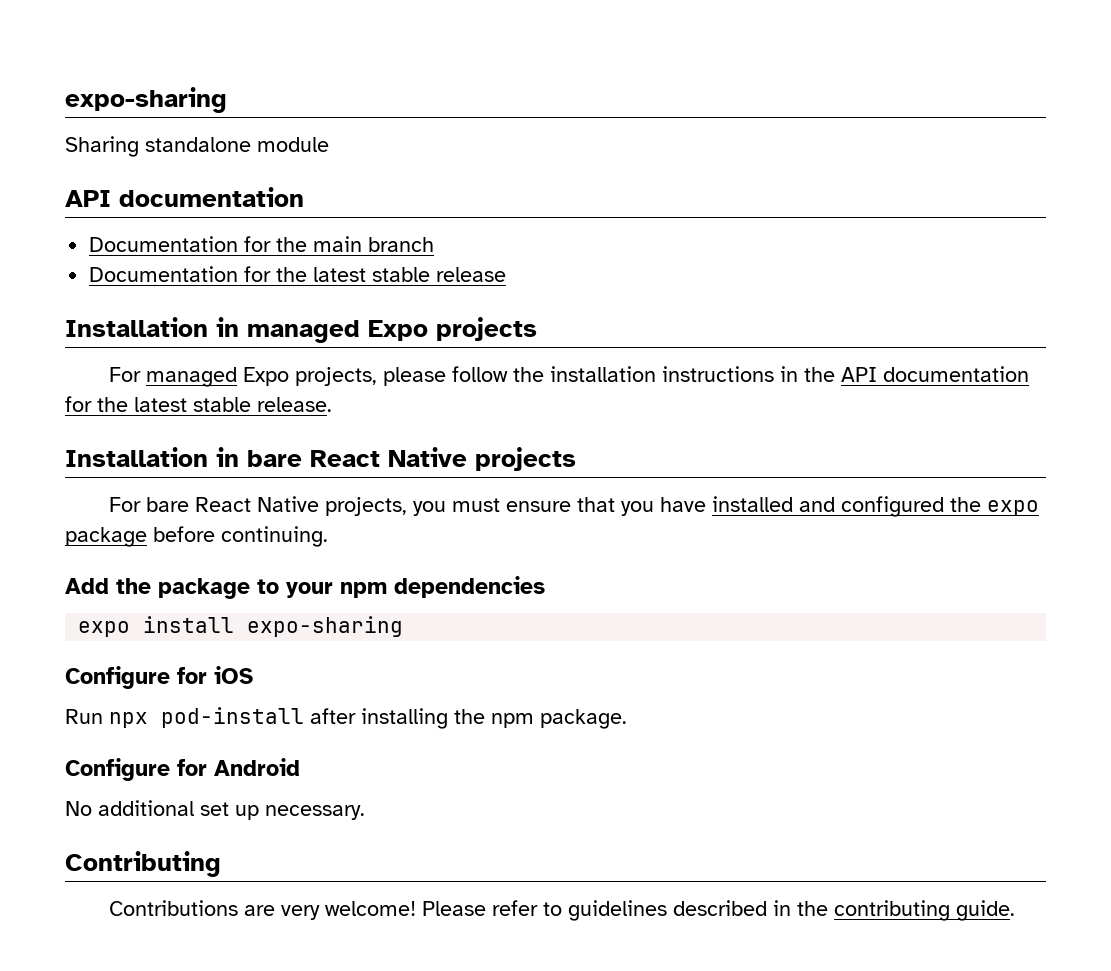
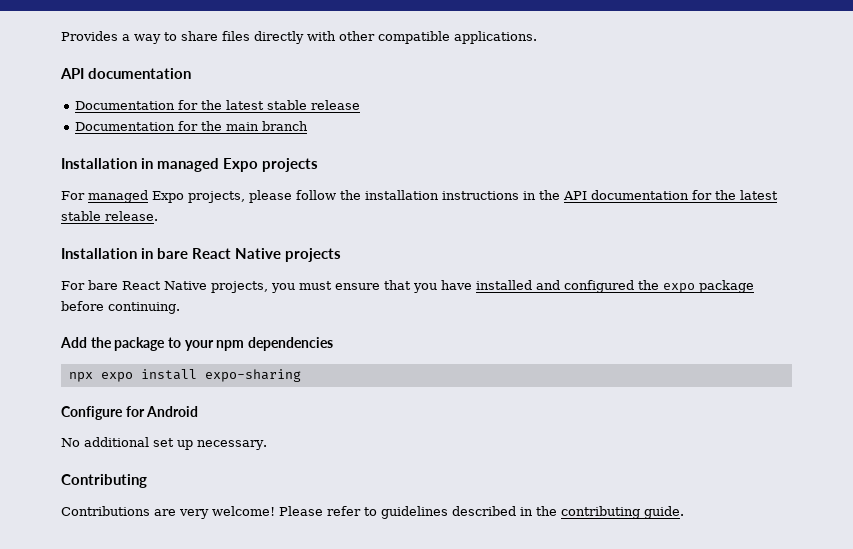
[65,87,227,113] [65,136,329,157] expo-sharing // Sharing standalone module -> [61,31,537,44] Provides a way to share files directly with other compatible applications.
[313,236,435,252] [89,266,507,282] main branch // Documentation for the latest stable release -> [225,100,360,110] [74,121,308,131] latest stable release // Documentation for the main branch
(545, 587) none -> [68,372,93,382] npx
[65,666,253,689] [65,707,627,729] // Configure for iOS // Run npx pod-install after installing the npm package. -> (301, 375) none

